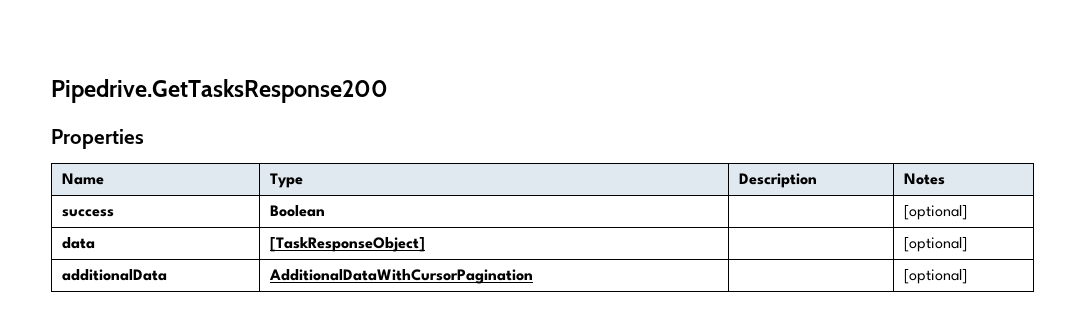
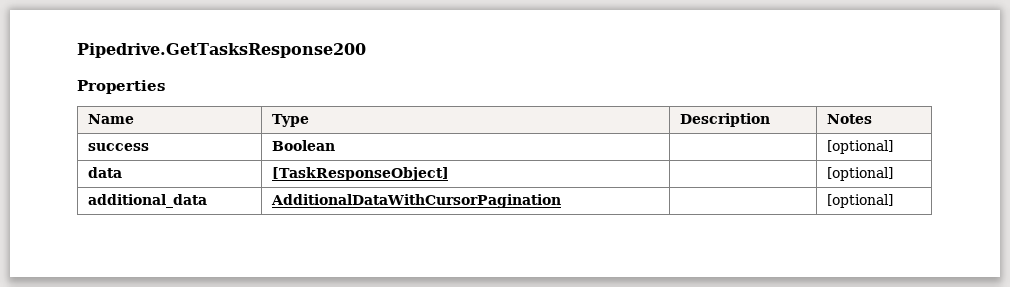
[61,269,167,281] additionalData -> [87,194,207,208] additional_data

